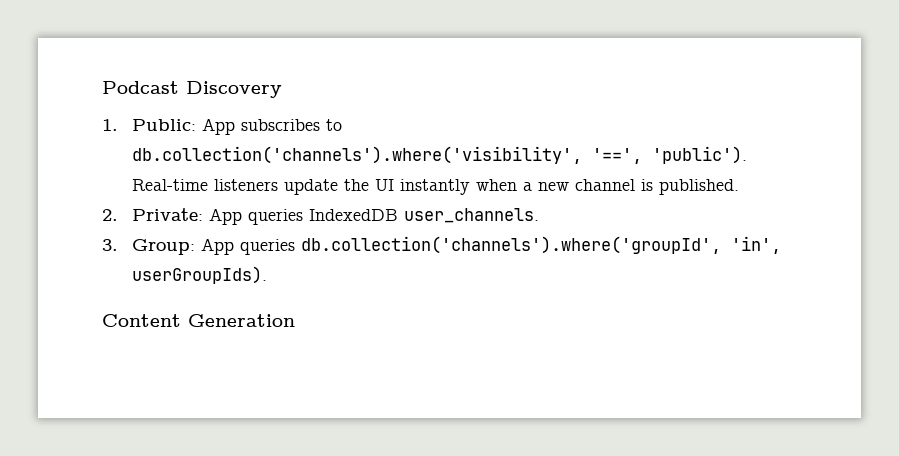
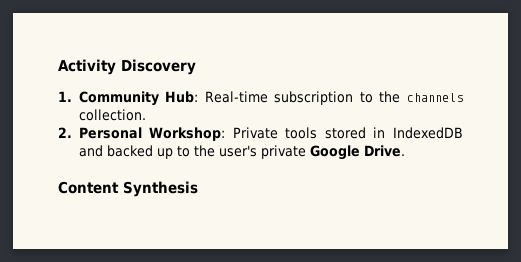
[102,81,179,94] Podcast -> [58,59,116,75] Activity
[132,118,343,135] [132,146,748,164] [132,179,740,195] [102,208,540,225] [102,236,782,255] [132,266,268,284] Public: App subscribes to db.collection('channels').where('visibility', '==', 'public'). Real-time listeners update the UI instantly when a new channel is published. // 2. Private: App queries IndexedDB user_channels. // 3. Group: App queries db.collection('channels').where('groupId', 'in', userGroupIds). -> [78,91,464,106] [78,109,146,121] [58,127,464,141] [78,145,405,160] Community Hub: Real-time subscription to the channels collection. // 2. Personal Workshop: Private tools stored in IndexedDB and backed up to the user's private Google Drive.
[188,314,295,327] Generation -> [123,181,198,197] Synthesis

